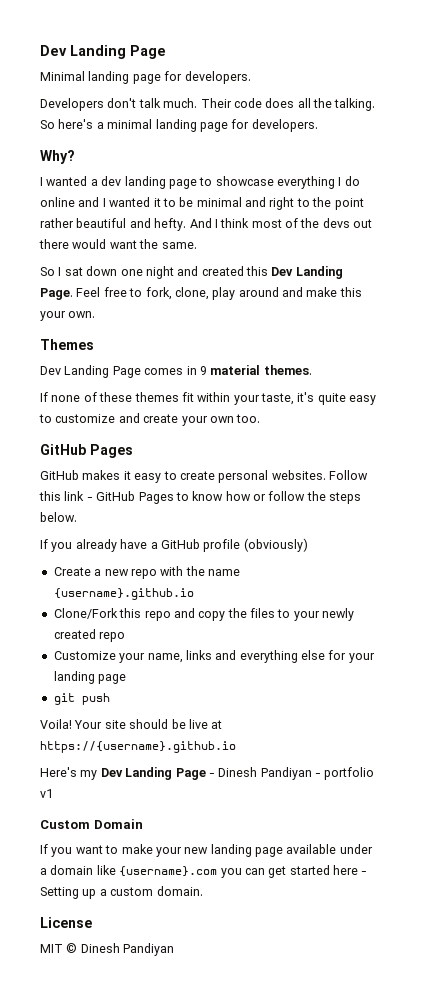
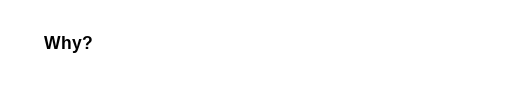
[40,45,166,59] [40,71,251,84] [40,98,376,111] [40,119,318,132] [40,150,75,164] [40,176,360,189] [40,197,364,210] [40,218,373,231] [39,239,197,249] [40,266,343,279] [40,287,362,300] [40,311,96,321] [40,339,94,350] [40,365,312,378] [40,392,377,405] [39,413,261,426] [40,444,133,458] [40,470,368,483] [39,491,362,504] [40,512,77,522] [40,538,308,552] [53,566,240,579] [53,588,194,600] [53,608,355,621] [53,629,126,642] [53,650,375,663] [53,671,127,684] [53,693,110,705] [40,719,223,729] [40,741,236,753] [40,767,375,780] [40,789,53,798] [40,819,143,829] [40,844,373,857] [40,865,368,878] [40,886,203,899] [40,917,92,928] [40,943,175,956] Dev Landing Page // Minimal landing page for developers. // Developers don't talk much. Their code does all the talking. So here's a minimal landing page for developers. // Why? // I wanted a dev landing page to showcase everything I do online and I wanted it to be minimal and right to the point rather beautiful and hefty. And I think most of the devs out there would want the same. // So I sat down one night and created this Dev Landing Page. Feel free to fork, clone, play around and make this your own. // Themes // Dev Landing Page comes in 9 material themes. // If none of these themes fit within your taste, it's quite easy to customize and create your own too. // GitHub Pages // GitHub makes it easy to create personal websites. Follow this link - GitHub Pages to know how or follow the steps below. // If you already have a GitHub profile (obviously) // Create a new repo with the name {username}.github.io // Clone/Fork this repo and copy the files to your newly created repo // Customize your name, links and everything else for your landing page // git push // Voila! Your site should be live at https://{username}.github.io // Here's my Dev Landing Page - Dinesh Pandiyan - portfolio v1 // Custom Domain // If you want to make your new landing page available under a domain like {username}.com you can get started here - Setting up a custom domain. // License // MIT © Dinesh Pandiyan -> [44,36,93,53] Why?

